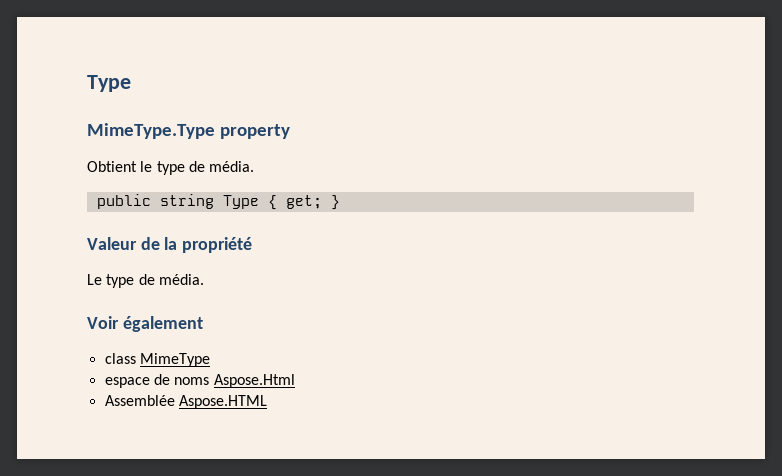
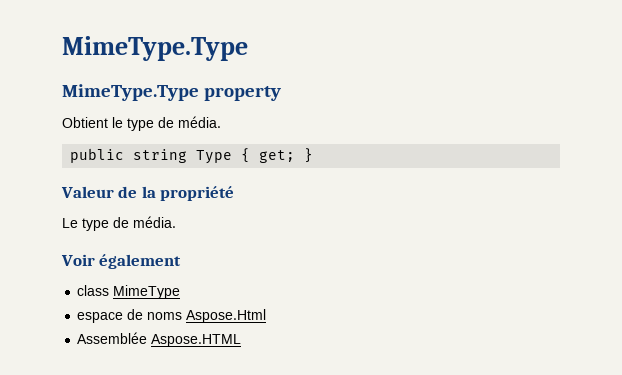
[87,75,131,92] Type -> [62,36,248,61] MimeType.Type

